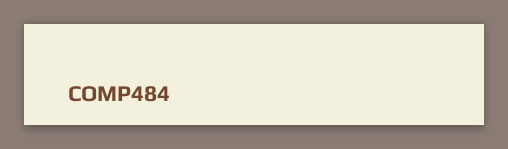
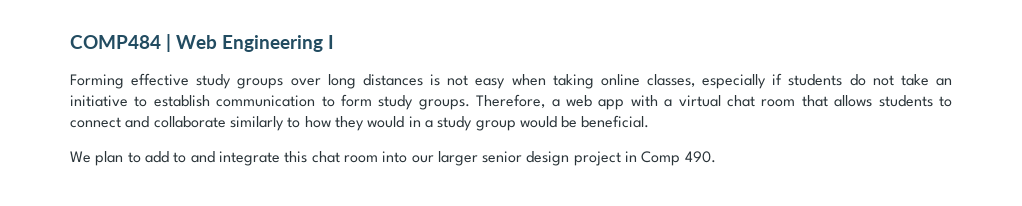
(170, 94) none -> [166,34,334,52] [70,73,952,89] [70,94,952,110] [70,115,650,131] [70,151,716,166] | Web Engineering I // Forming effective study groups over long distances is not easy when taking online classes, especially if students do not take an initiative to establish communication to form study groups. Therefore, a web app with a virtual chat room that allows students to connect and collaborate similarly to how they would in a study group would be beneficial. // We plan to add to and integrate this chat room into our larger senior design project in Comp 490.

